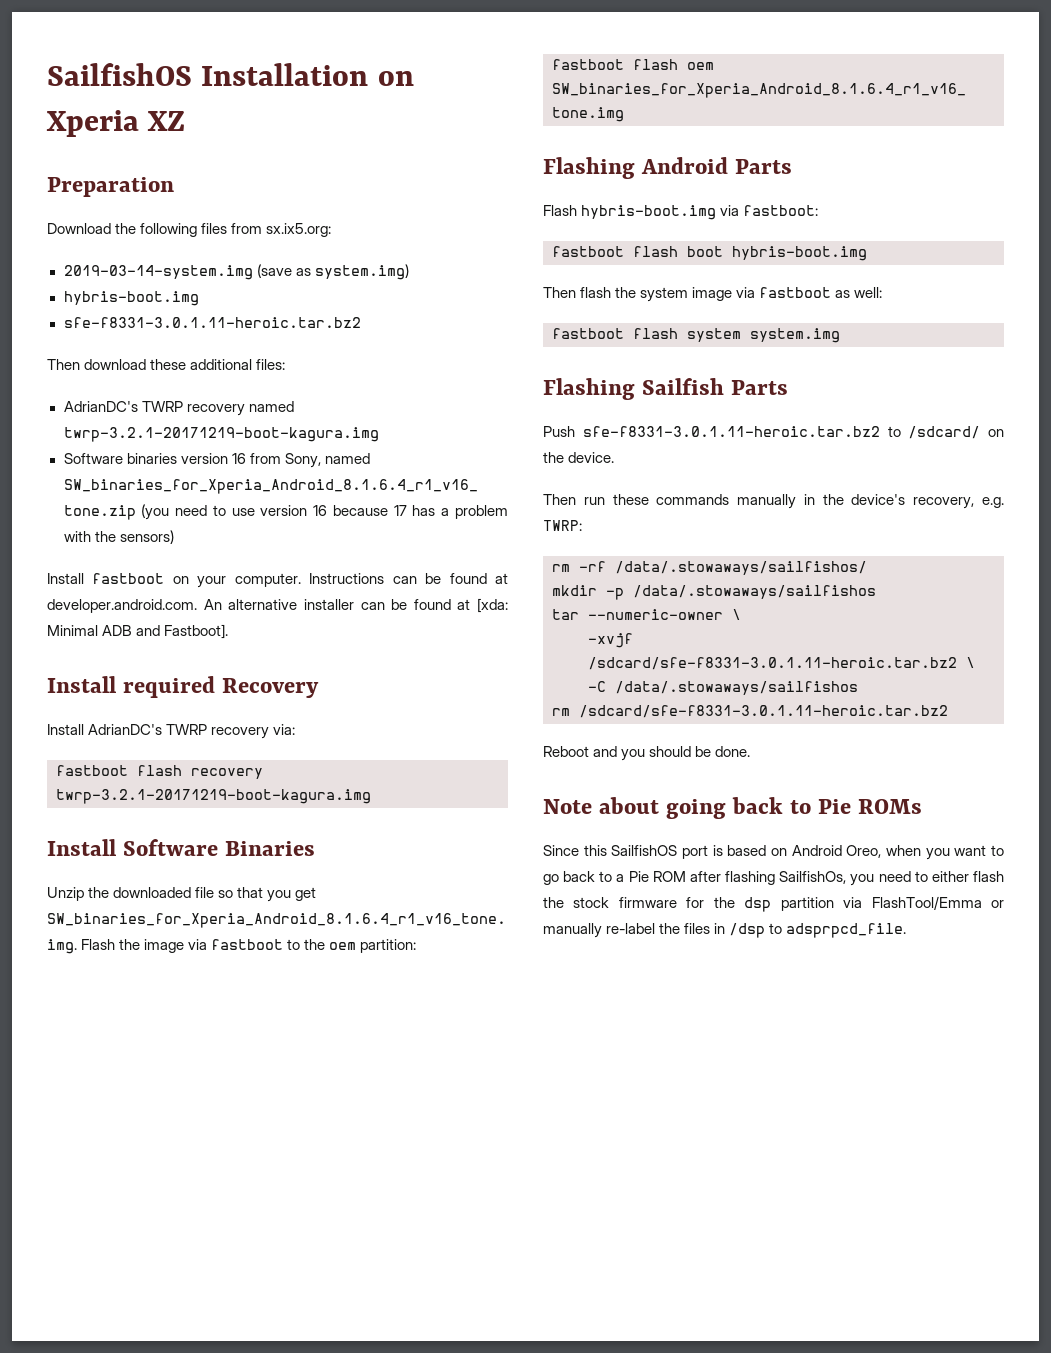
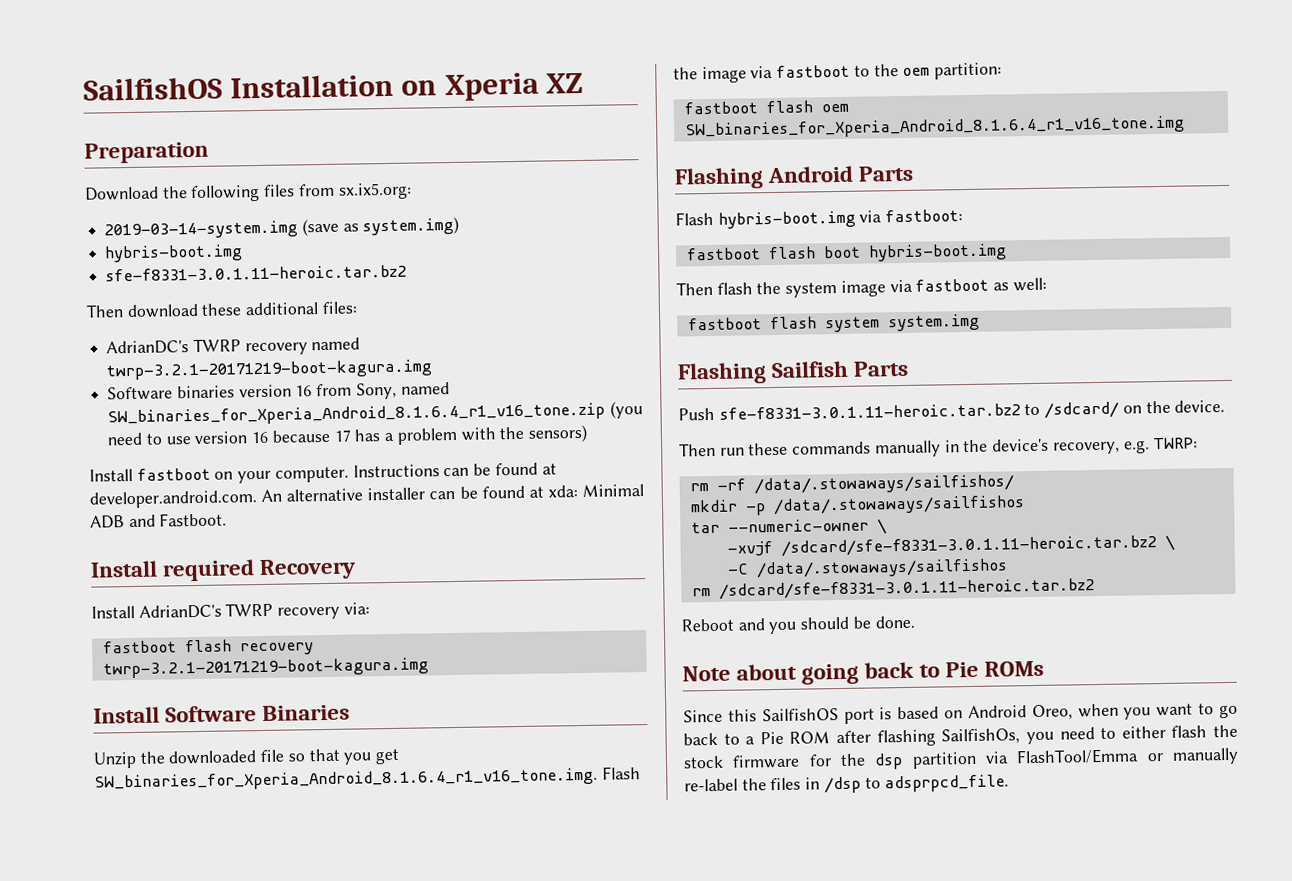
[477,598,508,613] [xda: -> [547,485,578,498] xda:
[164,624,229,639] Fastboot]. -> [159,512,228,527] Fastboot.

